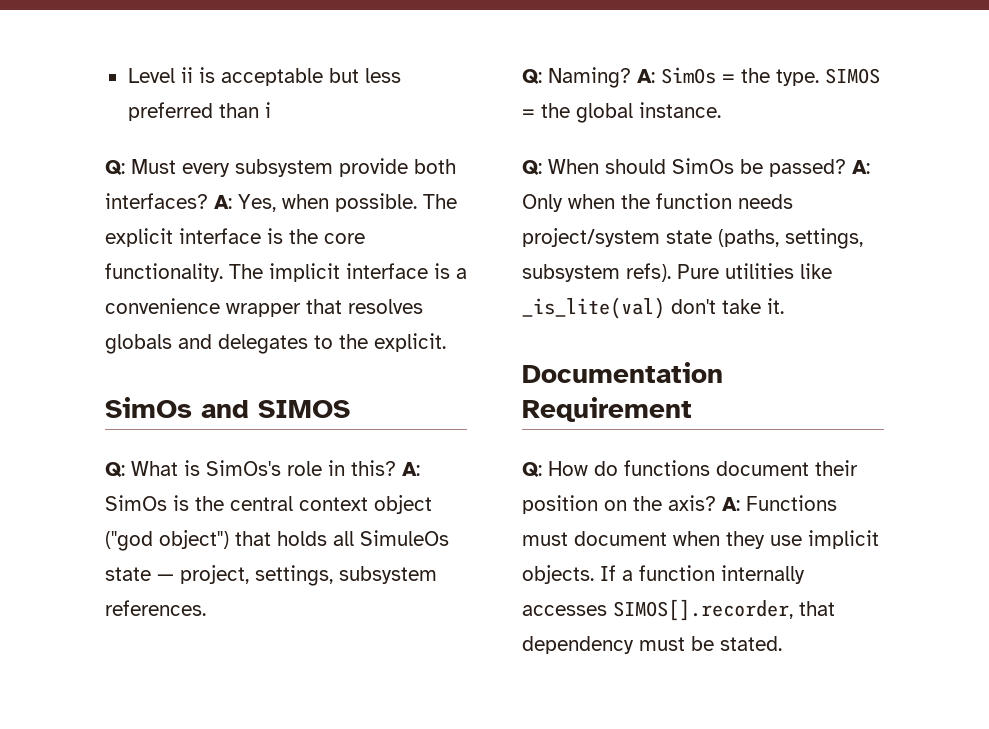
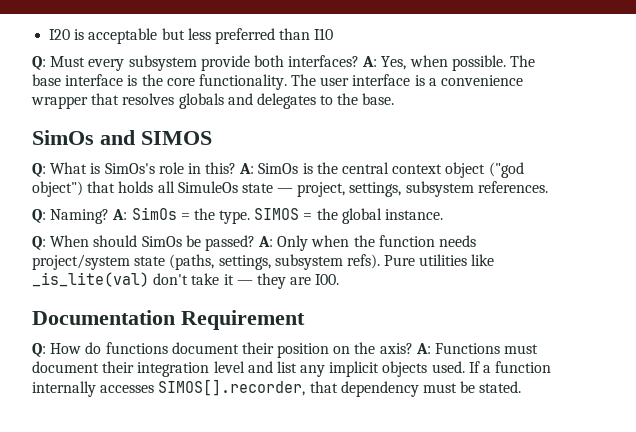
[127,67,193,83] Level ii -> [49,29,71,40] I20
[264,102,271,118] i -> [314,28,334,40] I10
[105,228,173,247] explicit -> [32,74,61,86] base
[269,263,340,282] implicit -> [320,77,350,86] user
[374,333,446,352] explicit. -> [362,93,395,105] base.
[767,298,784,314] it. -> [223,273,340,289] it — they are I00.
[673,530,879,549] [522,565,594,584] when they use implicit objects. -> [102,361,465,377] their integration level and list any implicit objects used.

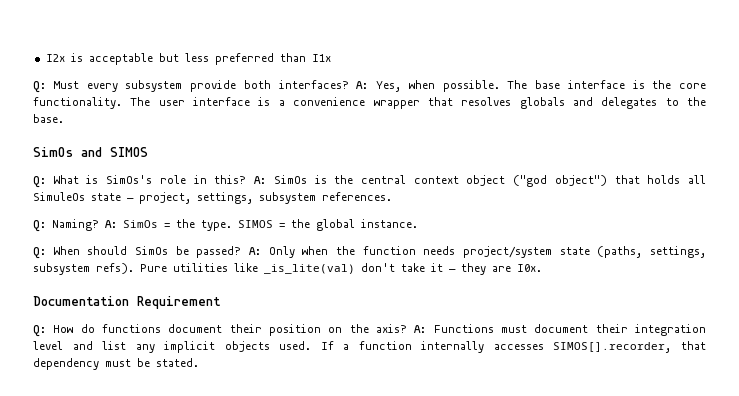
[49,29,71,40] I20 -> [45,54,65,62] I2x
[314,28,334,40] I10 -> [311,54,331,62] I1x
[315,274,340,285] I00. -> [517,264,542,272] I0x.

